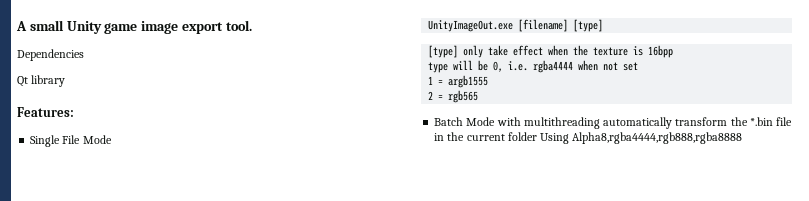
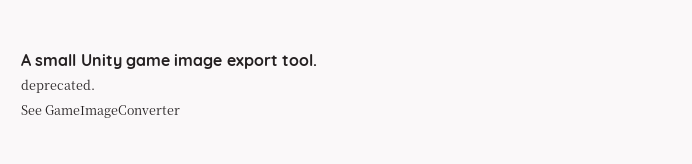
[17,49,84,61] [17,75,66,87] [17,107,74,117] [30,135,112,147] [428,19,604,32] [428,45,674,58] [428,60,639,73] [428,75,489,88] [428,90,479,103] [434,117,793,129] [434,132,743,144] Dependencies // Qt library // Features: // Single File Mode // UnityImageOut.exe [filename] [type] // [type] only take effect when the texture is 16bpp // type will be 0, i.e. rgba4444 when not set // 1 = argb1555 // 2 = rgb565 // Batch Mode with multithreading automatically transform the *.bin file in the current folder Using Alpha8,rgba4444,rgb888,rgba8888 -> [21,79,95,93] [21,105,181,118] deprecated. // See GameImageConverter

